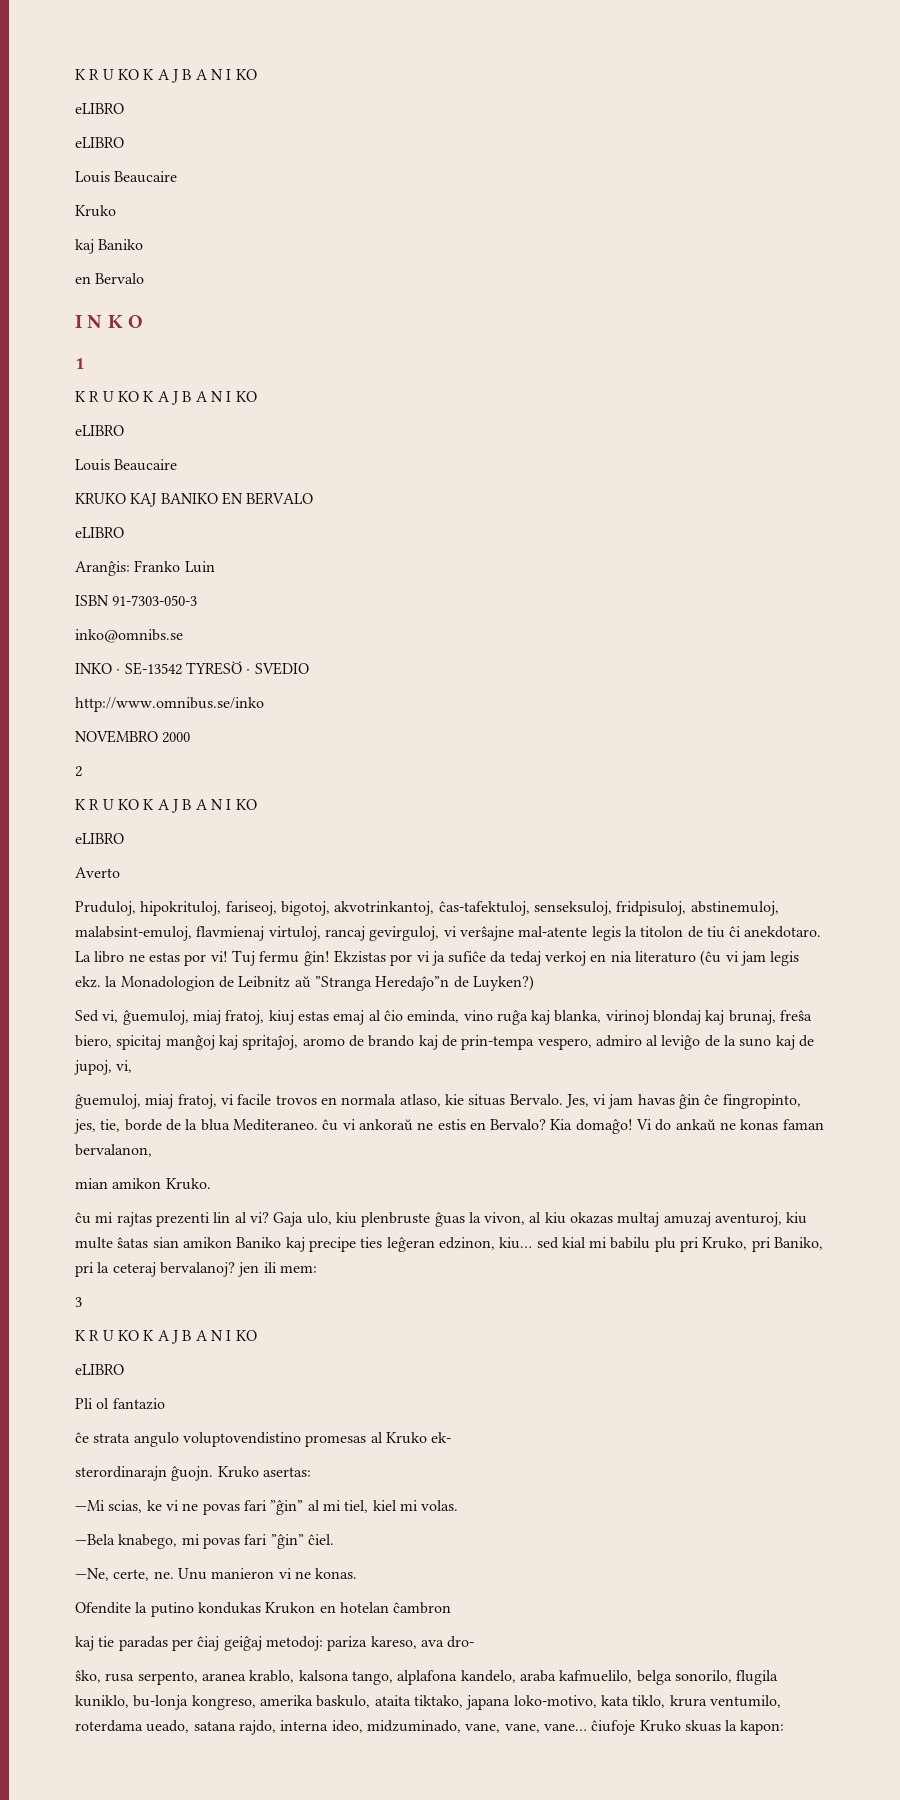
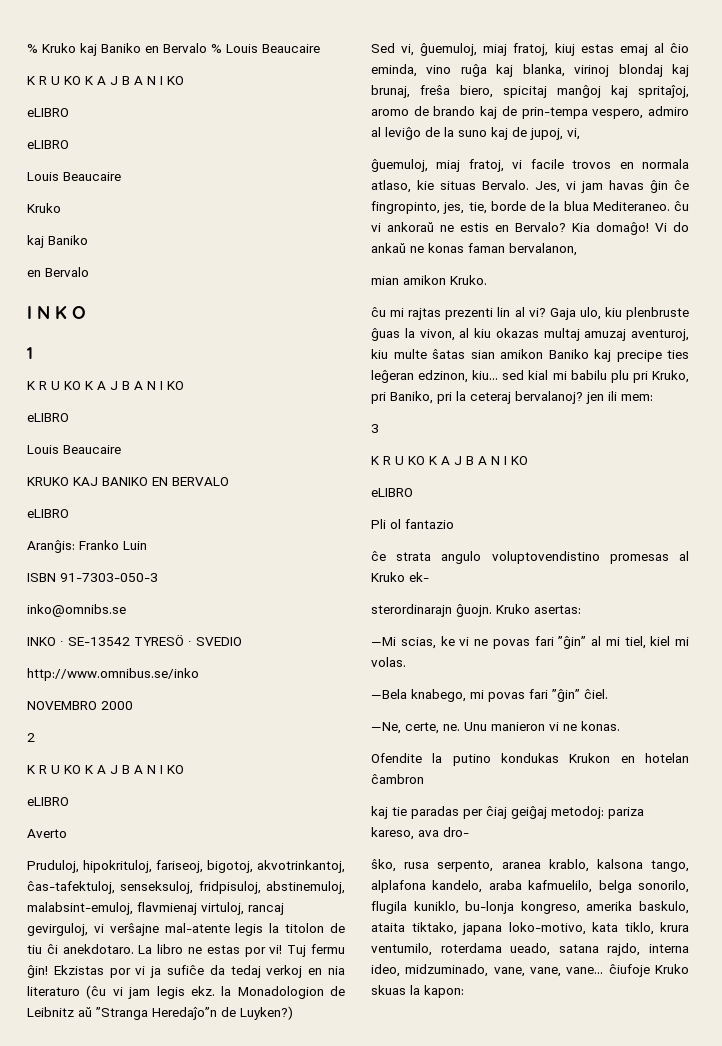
(75, 74) none -> [27,43,320,56] % Kruko kaj Baniko en Bervalo % Louis Beaucaire //

